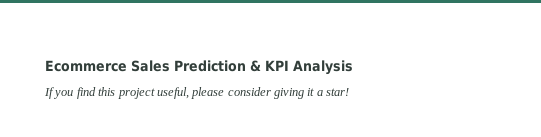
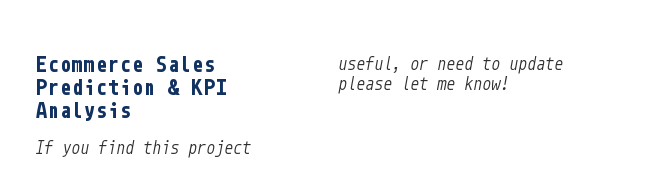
[191,87,350,99] please consider giving it a star! -> [410,56,563,74] [338,76,509,94] or need to update please let me know!

